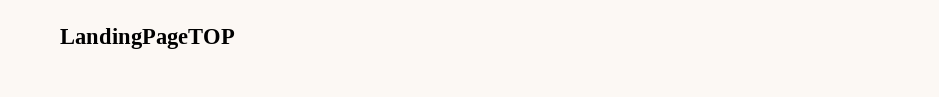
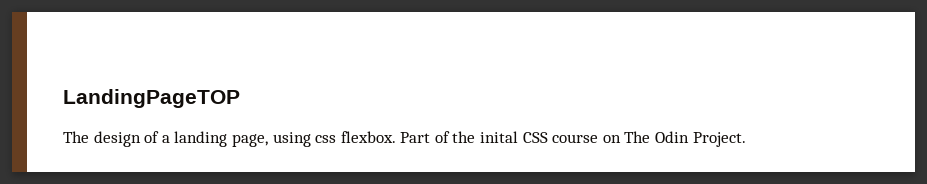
(235, 38) none -> [63,131,746,147] // The design of a landing page, using css flexbox. Part of the inital CSS course on The Odin Project.

